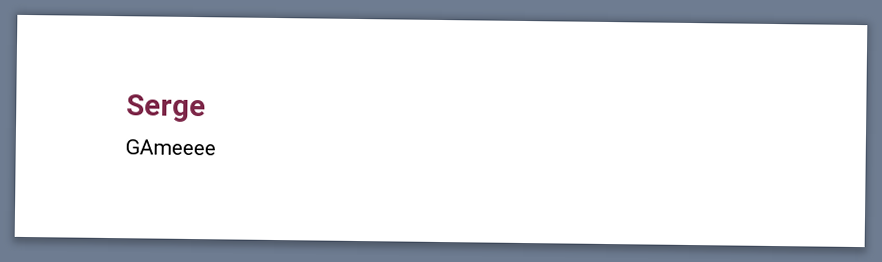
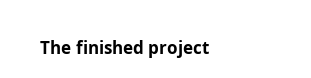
[126,94,206,123] [125,139,216,156] Serge // GAmeeee -> [40,40,210,58] The finished project

